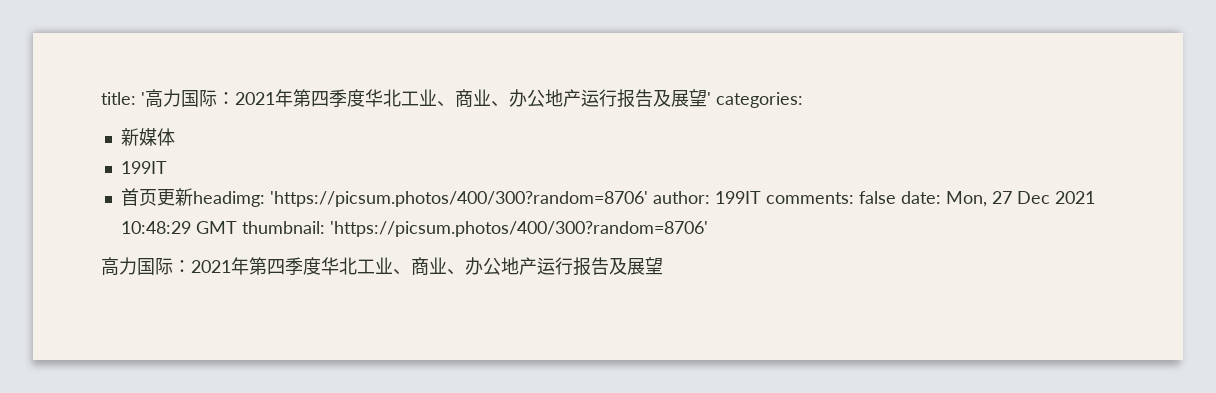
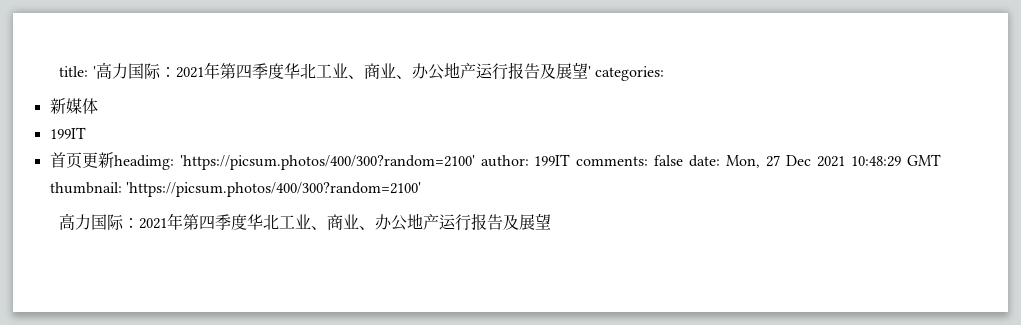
[269,191,648,207] 'https://picsum.photos/400/300?random=8706' -> [179,155,475,170] 'https://picsum.photos/400/300?random=2100'
[329,221,708,237] 'https://picsum.photos/400/300?random=8706' -> [125,182,421,197] 'https://picsum.photos/400/300?random=2100'

